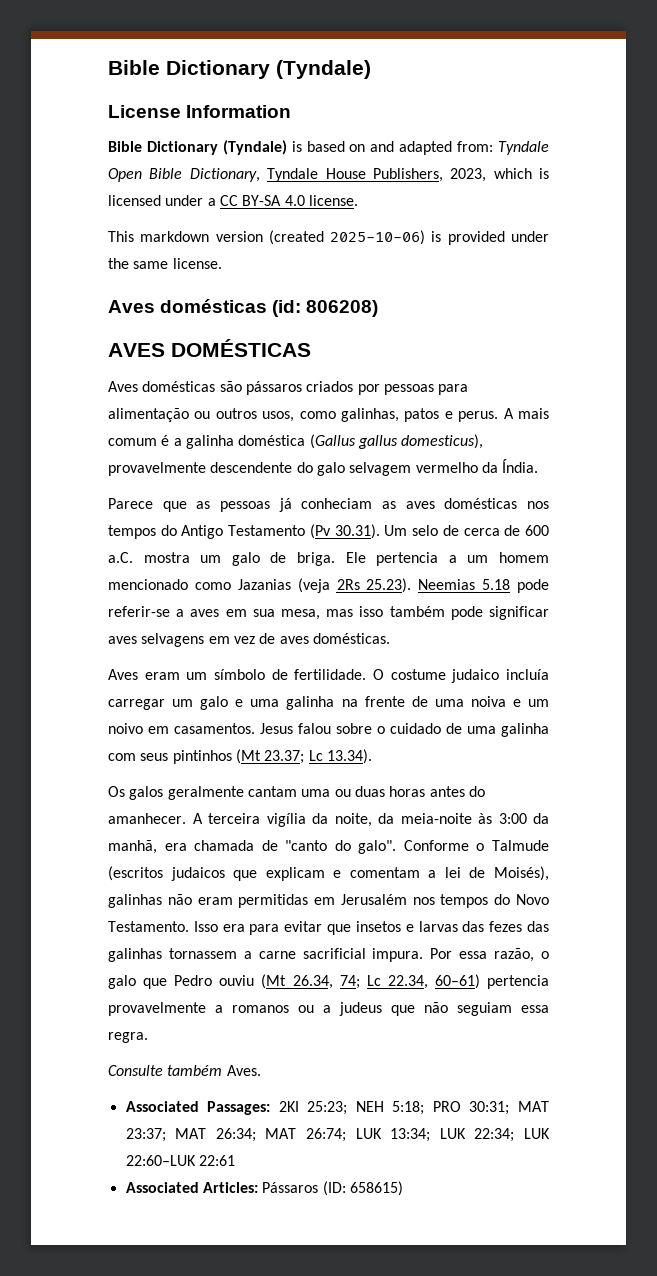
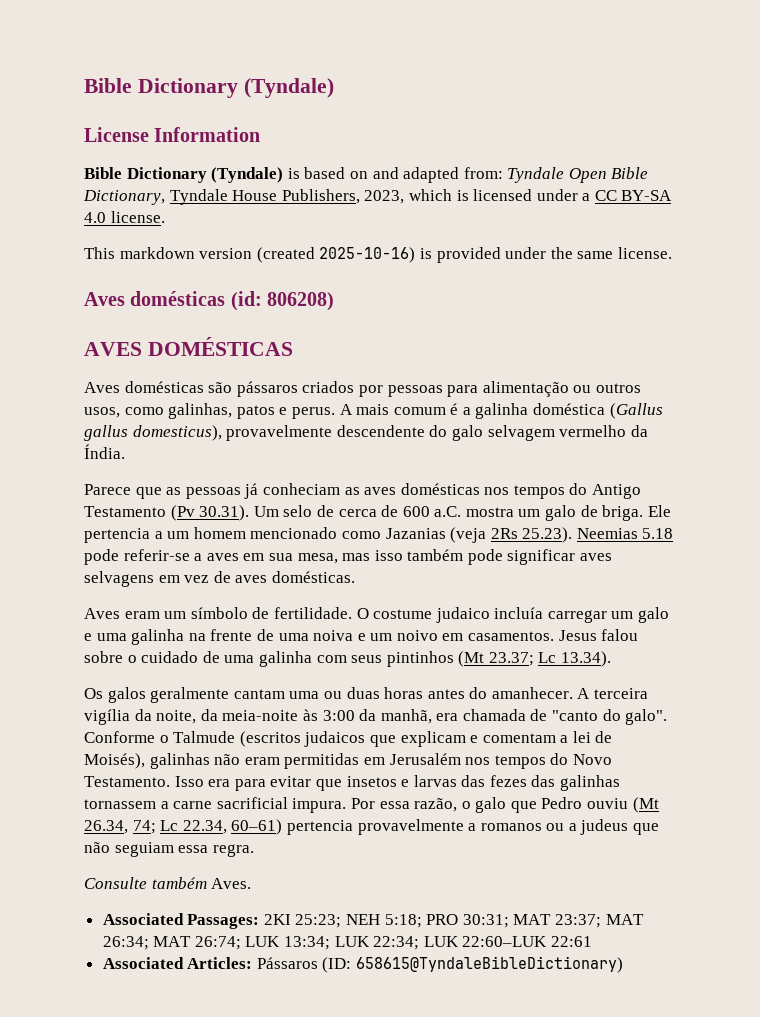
[330,230,426,245] 2025-10-06) -> [319,247,416,263] 2025-10-16)
[349,1181,403,1196] 658615) -> [356,956,624,973] 658615@TyndaleBibleDictionary)

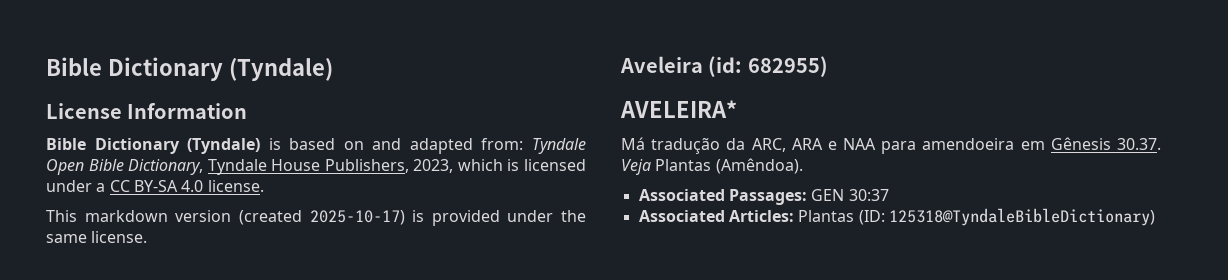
[319,247,416,263] 2025-10-16) -> [309,210,405,225] 2025-10-17)
[84,291,335,311] [84,337,293,356] [84,381,641,397] [84,403,663,419] [84,425,648,441] [84,444,125,459] [84,483,642,499] [84,505,671,521] [84,527,674,543] [84,549,613,565] [84,571,355,587] [84,607,670,623] [84,629,639,645] [84,651,612,667] [84,687,649,703] [84,709,668,725] [84,731,613,747] [84,753,612,769] [84,775,621,791] [84,797,659,813] [84,819,660,835] [84,842,254,857] [84,877,252,889] [102,913,644,929] [102,936,593,950] Aves domésticas (id: 806208) // AVES DOMÉSTICAS // Aves domésticas são pássaros criados por pessoas para alimentação ou outros usos, como galinhas, patos e perus. A mais comum é a galinha doméstica (Gallus gallus domesticus), provavelmente descendente do galo selvagem vermelho da Índia. // Parece que as pessoas já conheciam as aves domésticas nos tempos do Antigo Testamento (Pv 30.31). Um selo de cerca de 600 a.C. mostra um galo de briga. Ele pertencia a um homem mencionado como Jazanias (veja 2Rs 25.23). Neemias 5.18 pode referir-se a aves em sua mesa, mas isso também pode significar aves selvagens em vez de aves domésticas. // Aves eram um símbolo de fertilidade. O costume judaico incluía carregar um galo e uma galinha na frente de uma noiva e um noivo em casamentos. Jesus falou sobre o cuidado de uma galinha com seus pintinhos (Mt 23.37; Lc 13.34). // Os galos geralmente cantam uma ou duas horas antes do amanhecer. A terceira vigília da noite, da meia-noite às 3:00 da manhã, era chamada de "canto do galo". Conforme o Talmude (escritos judaicos que explicam e comentam a lei de Moisés), galinhas não eram permitidas em Jerusalém nos tempos do Novo Testamento. Isso era para evitar que insetos e larvas das fezes das galinhas tornassem a carne sacrificial impura. Por essa razão, o galo que Pedro ouviu (Mt 26.34, 74; Lc 22.34, 60–61) pertencia provavelmente a romanos ou a judeus que não seguiam essa regra. // Consulte também Aves. // Associated Passages: 2KI 25:23; NEH 5:18; PRO 30:31; MAT 23:37; MAT 26:34; MAT 26:74; LUK 13:34; LUK 22:34; LUK 22:60–LUK 22:61 -> [620,56,828,77] [620,100,737,118] [621,137,1161,154] [621,158,803,175] [638,189,889,205] Aveleira (id: 682955) // AVELEIRA* // Má tradução da ARC, ARA e NAA para amendoeira em Gênesis 30.37. Veja Plantas (Amêndoa). // Associated Passages: GEN 30:37
[256,956,624,973] Pássaros (ID: 658615@TyndaleBibleDictionary) -> [798,208,1155,226] Plantas (ID: 125318@TyndaleBibleDictionary)

